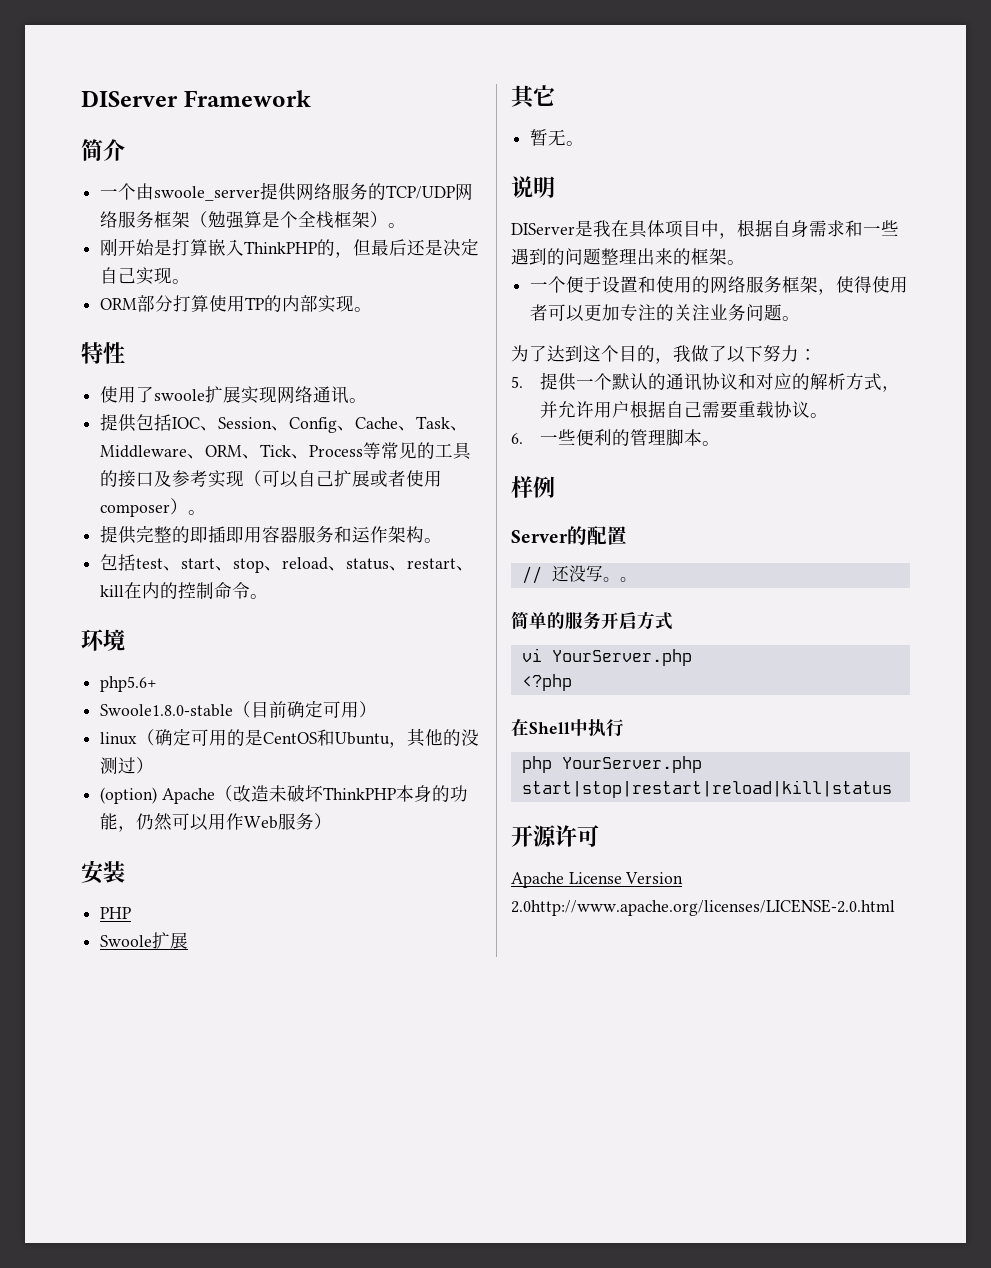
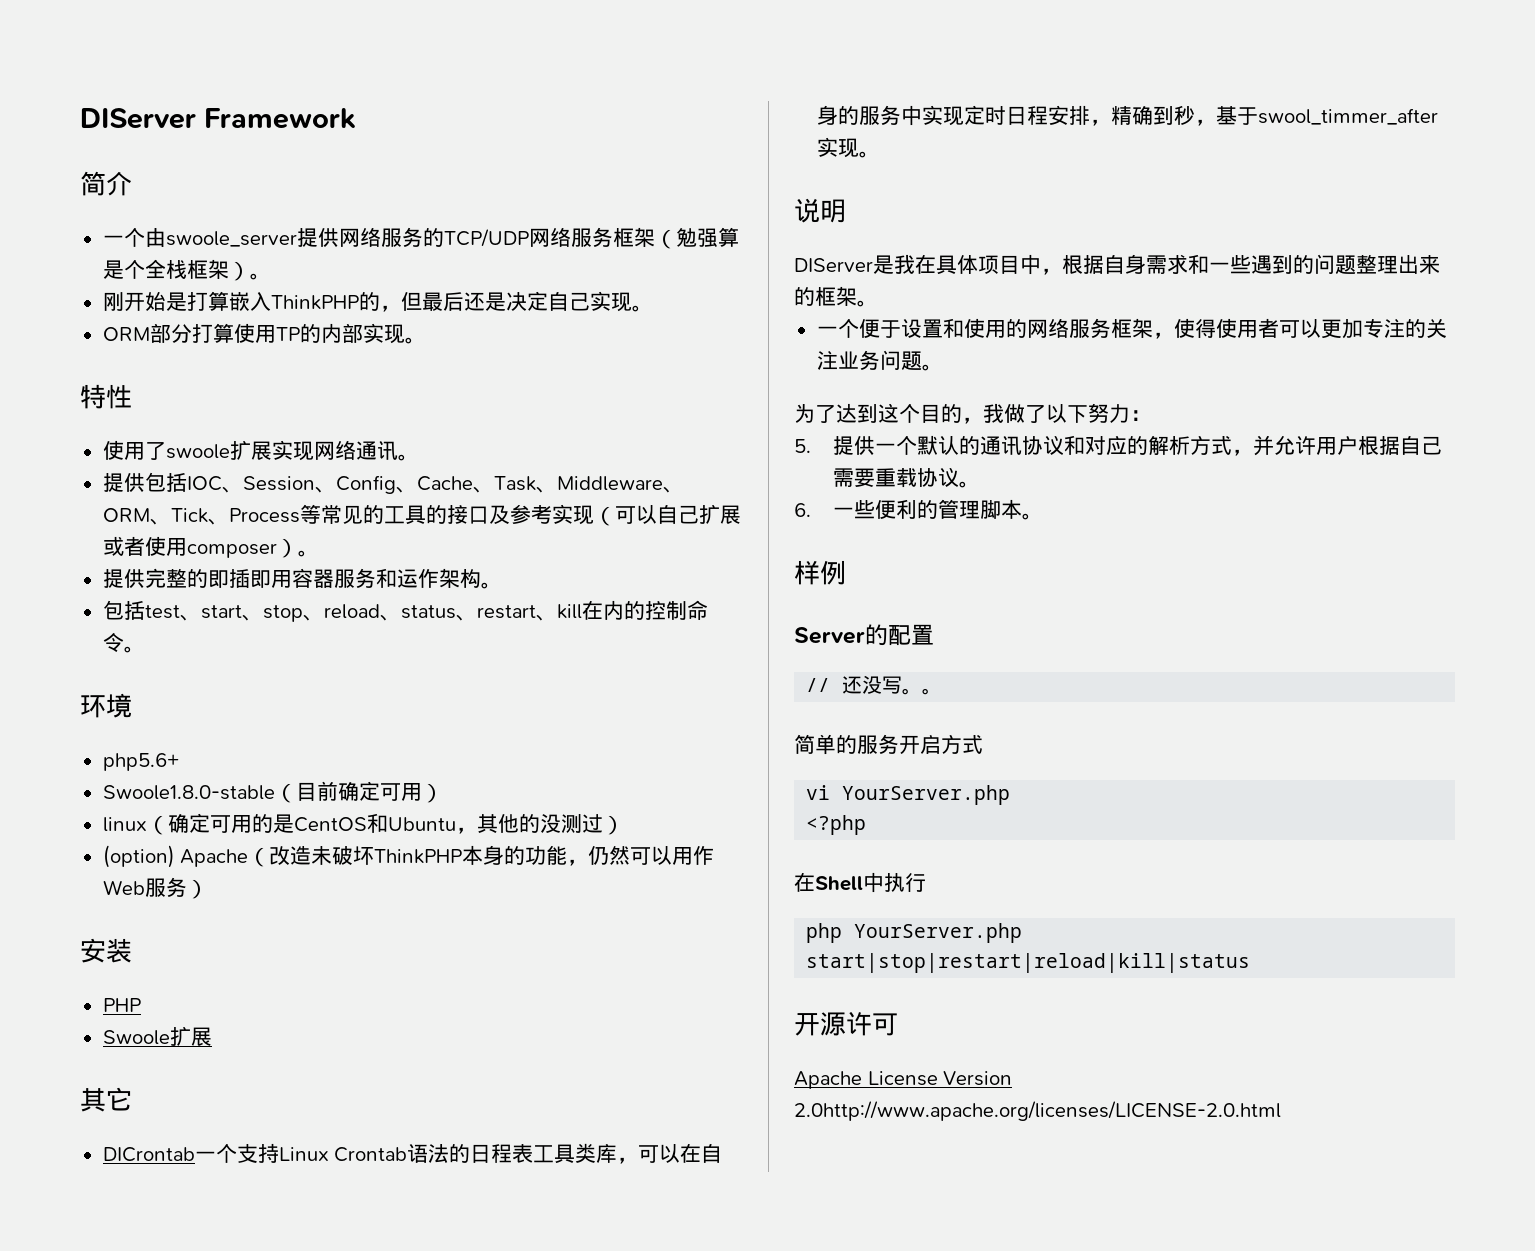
[530,129,567,146] 暂无 -> [102,1143,723,1164] [816,105,1438,126] [816,137,859,158] DICrontab一个支持Linux Crontab语法的日程表工具类库，可以在自身的服务中实现定时日程安排，精确到秒，基于swool_timmer_after实现

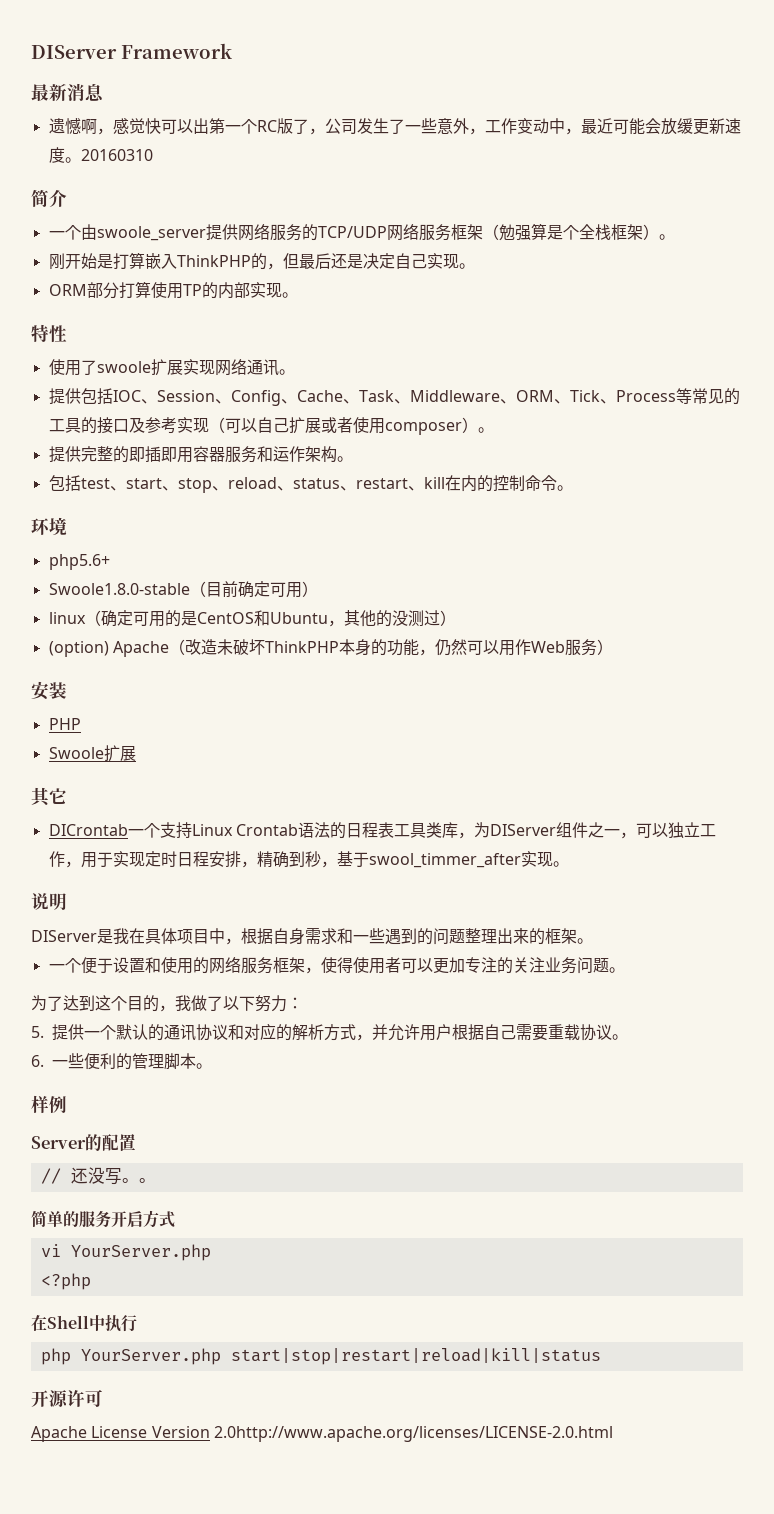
(356, 118) none -> [31,83,104,102] [48,118,741,135] [48,147,153,163] // 最新消息 // 遗憾啊，感觉快可以出第一个RC版了，公司发生了一些意外，工作变动中，最近可能会放缓更新速度。20160310
[638,1143,723,1163] [816,105,922,126] 可以在自身的服务中 -> [473,822,716,839] [48,851,113,868] 为DIServer组件之一，可以独立工作，用于

